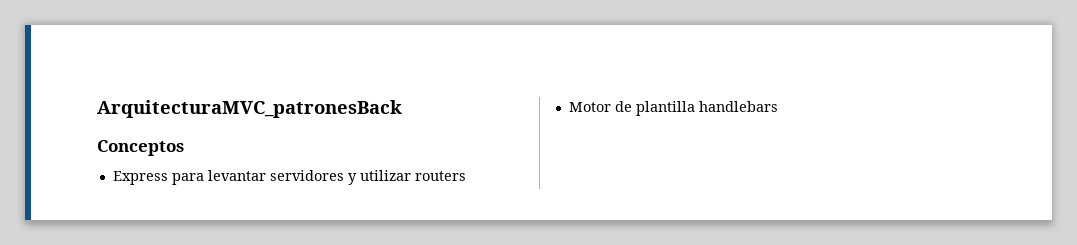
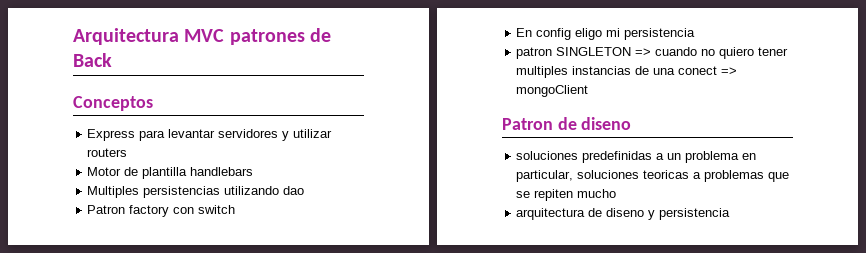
[97,100,402,118] ArquitecturaMVC_patronesBack -> [73,28,331,45] [73,53,112,67] Arquitectura MVC patrones de Back
(778, 106) none -> [87,186,305,198] [87,205,236,217] [516,28,696,40] [516,47,789,59] [516,66,738,78] [516,85,589,97] [502,117,632,130] [516,151,757,163] [516,170,790,182] [516,189,617,201] [516,208,731,220] // Multiples persistencias utilizando dao // Patron factory con switch // En config eligo mi persistencia // patron SINGLETON => cuando no quiero tener multiples instancias de una conect => mongoClient // Patron de diseno // soluciones predefinidas a un problema en particular, soluciones teoricas a problemas que se repiten mucho // arquitectura de diseno y persistencia

